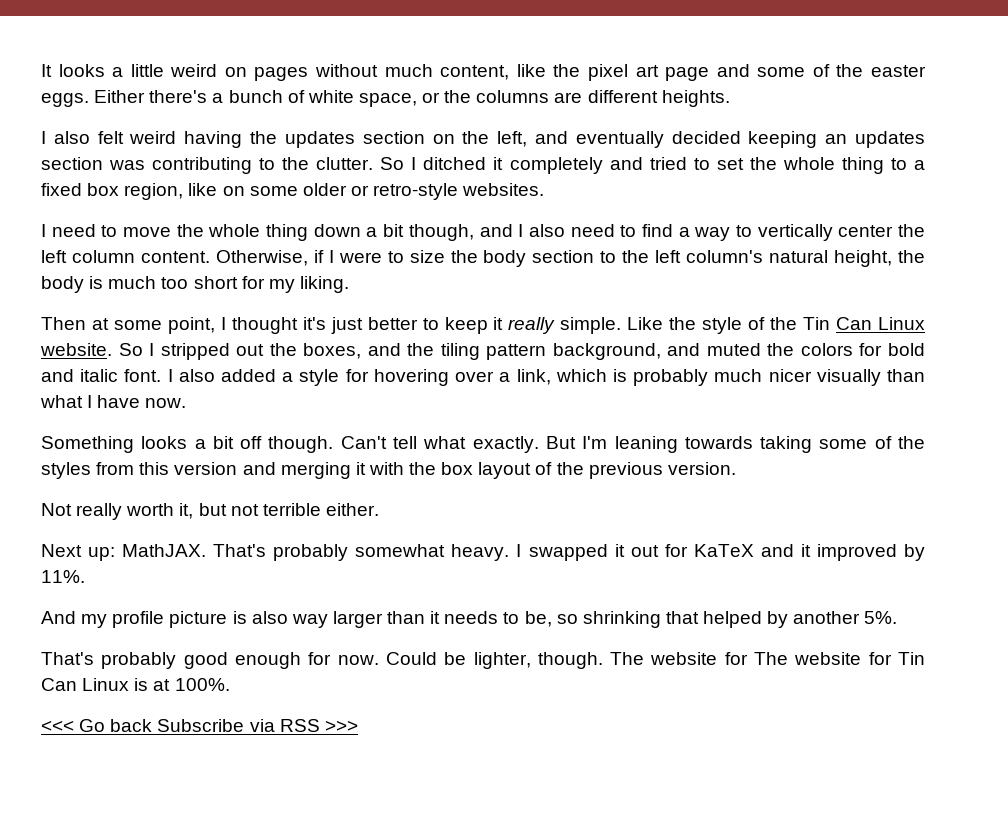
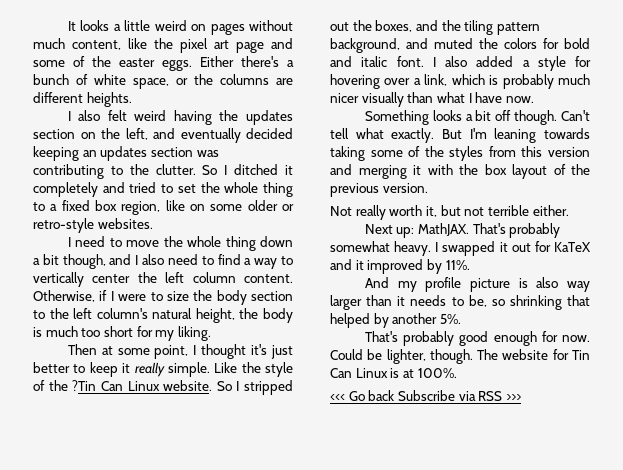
[803,317,831,330] Tin -> [72,380,97,391] ?Tin
[754,652,892,665] The website for -> (569, 354) none

